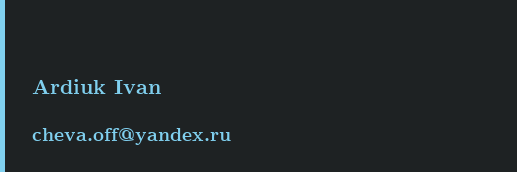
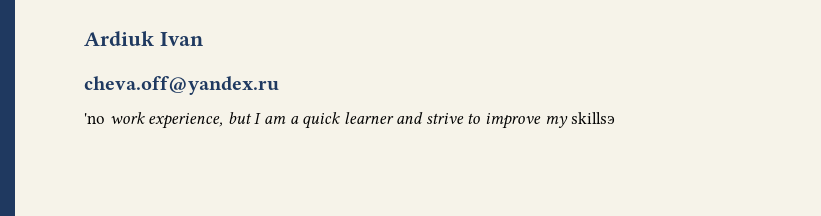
(231, 136) none -> [84,112,616,129] // 'no work experience, but I am a quick learner and strive to improve my skillsэ

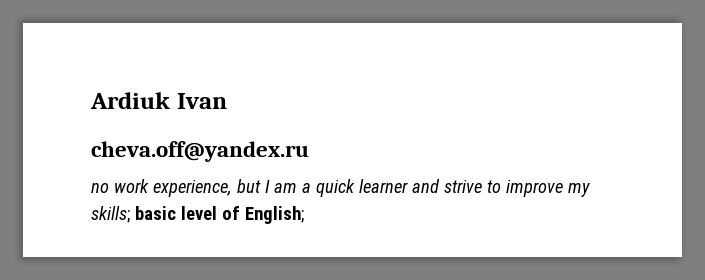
[84,113,105,124] 'no -> [91,183,109,193] no
[571,112,616,124] skillsэ -> [91,206,304,224] skills; basic level of English;

